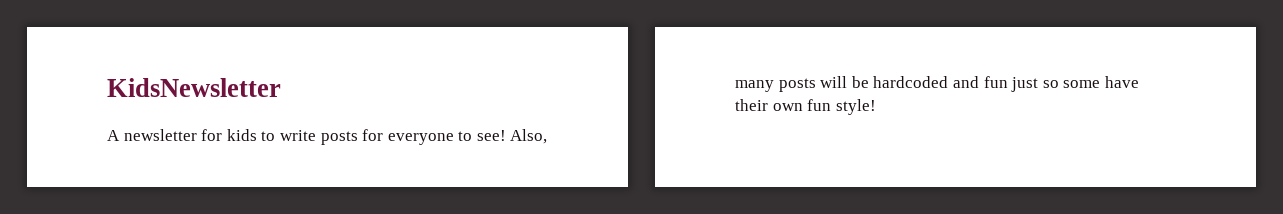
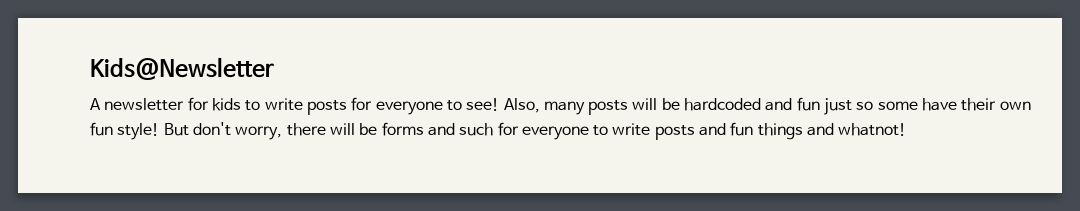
[107,78,281,97] KidsNewsletter -> [90,57,274,80] Kids@Newsletter
(876, 107) none -> [163,122,907,140] But don't worry, there will be forms and such for everyone to write posts and fun things and whatnot!

